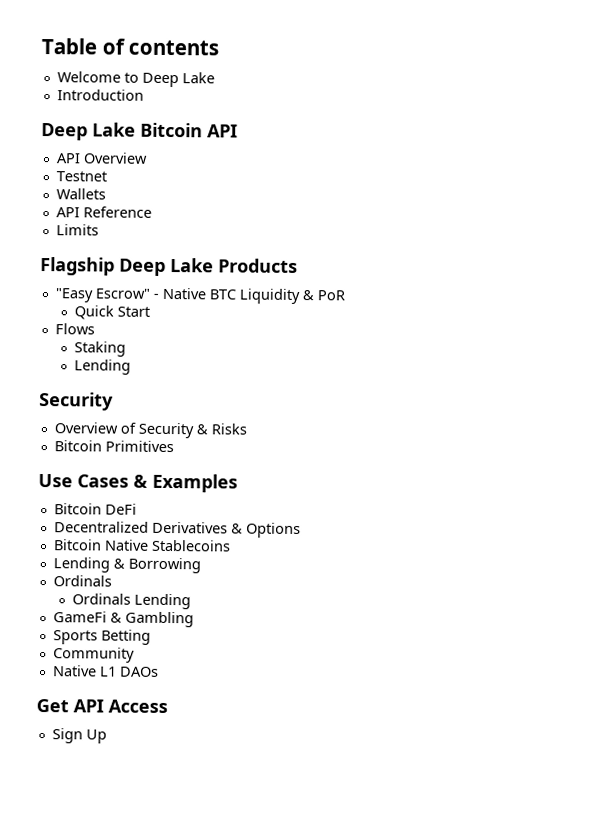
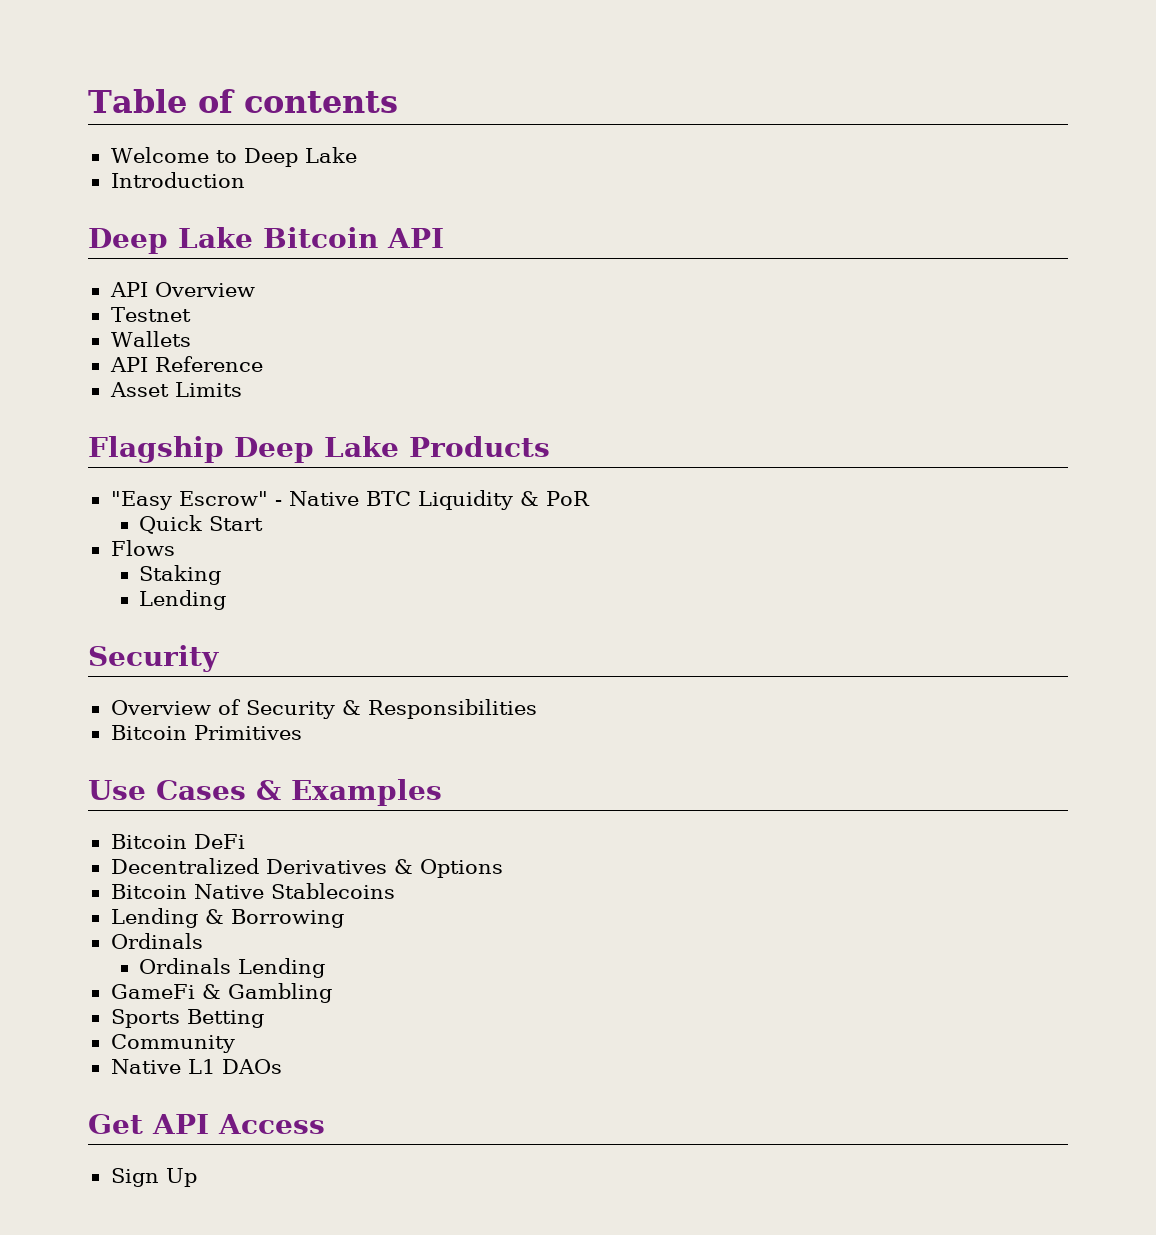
(152, 212) none -> [109,382,169,397] Asset
[210,423,247,435] Risks -> [367,699,537,719] Responsibilities

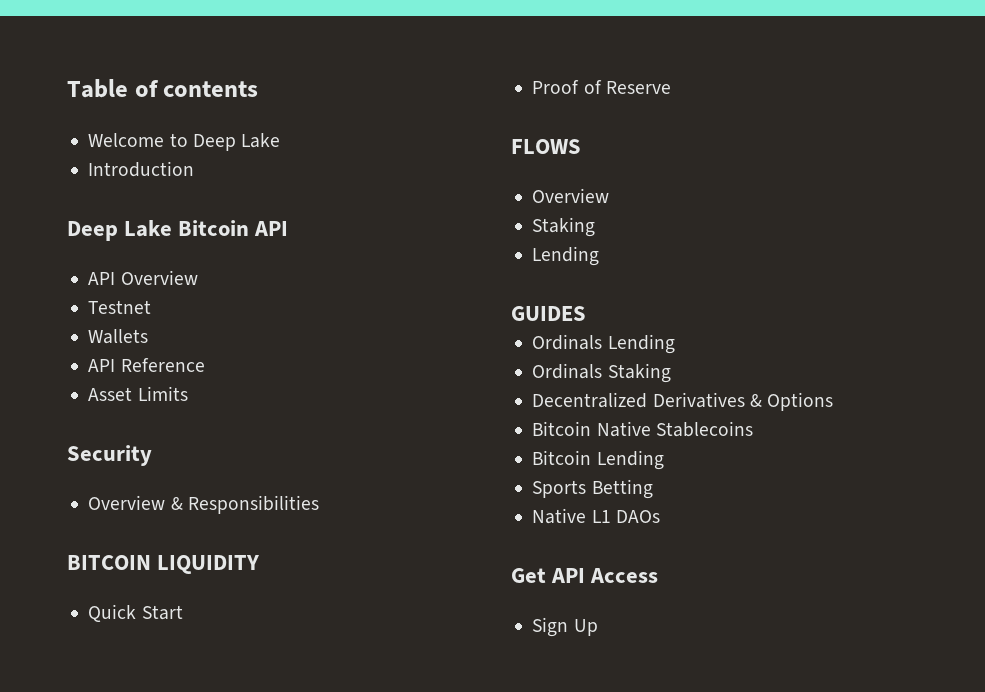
[88,436,550,463] [110,490,590,510] [139,515,264,534] [110,540,175,556] [139,565,222,585] [139,590,227,610] [88,645,219,672] [110,699,537,719] [110,725,302,740] [88,779,442,806] [110,834,245,849] Flagship Deep Lake Products // "Easy Escrow" - Native BTC Liquidity & PoR // Quick Start // Flows // Staking // Lending // Security // Overview of Security & Responsibilities // Bitcoin Primitives // Use Cases & Examples // Bitcoin DeFi -> [67,445,152,466] [88,495,319,514] [67,555,260,574] [88,604,183,622] [532,80,671,94] [511,139,581,154] [532,188,610,203] [532,217,596,237] [532,246,600,266] [511,306,586,321] [532,334,675,354] [532,363,671,383] Security // Overview & Responsibilities // BITCOIN LIQUIDITY // Quick Start // Proof of Reserve // FLOWS // Overview // Staking // Lending // GUIDES // Ordinals Lending // Ordinals Staking
[110,908,344,928] [110,933,203,949] [139,958,326,978] [110,983,332,1003] Lending & Borrowing // Ordinals // Ordinals Lending // GameFi & Gambling -> [532,450,664,470] Bitcoin Lending
[110,1034,235,1053] // Community -> (653, 489) none

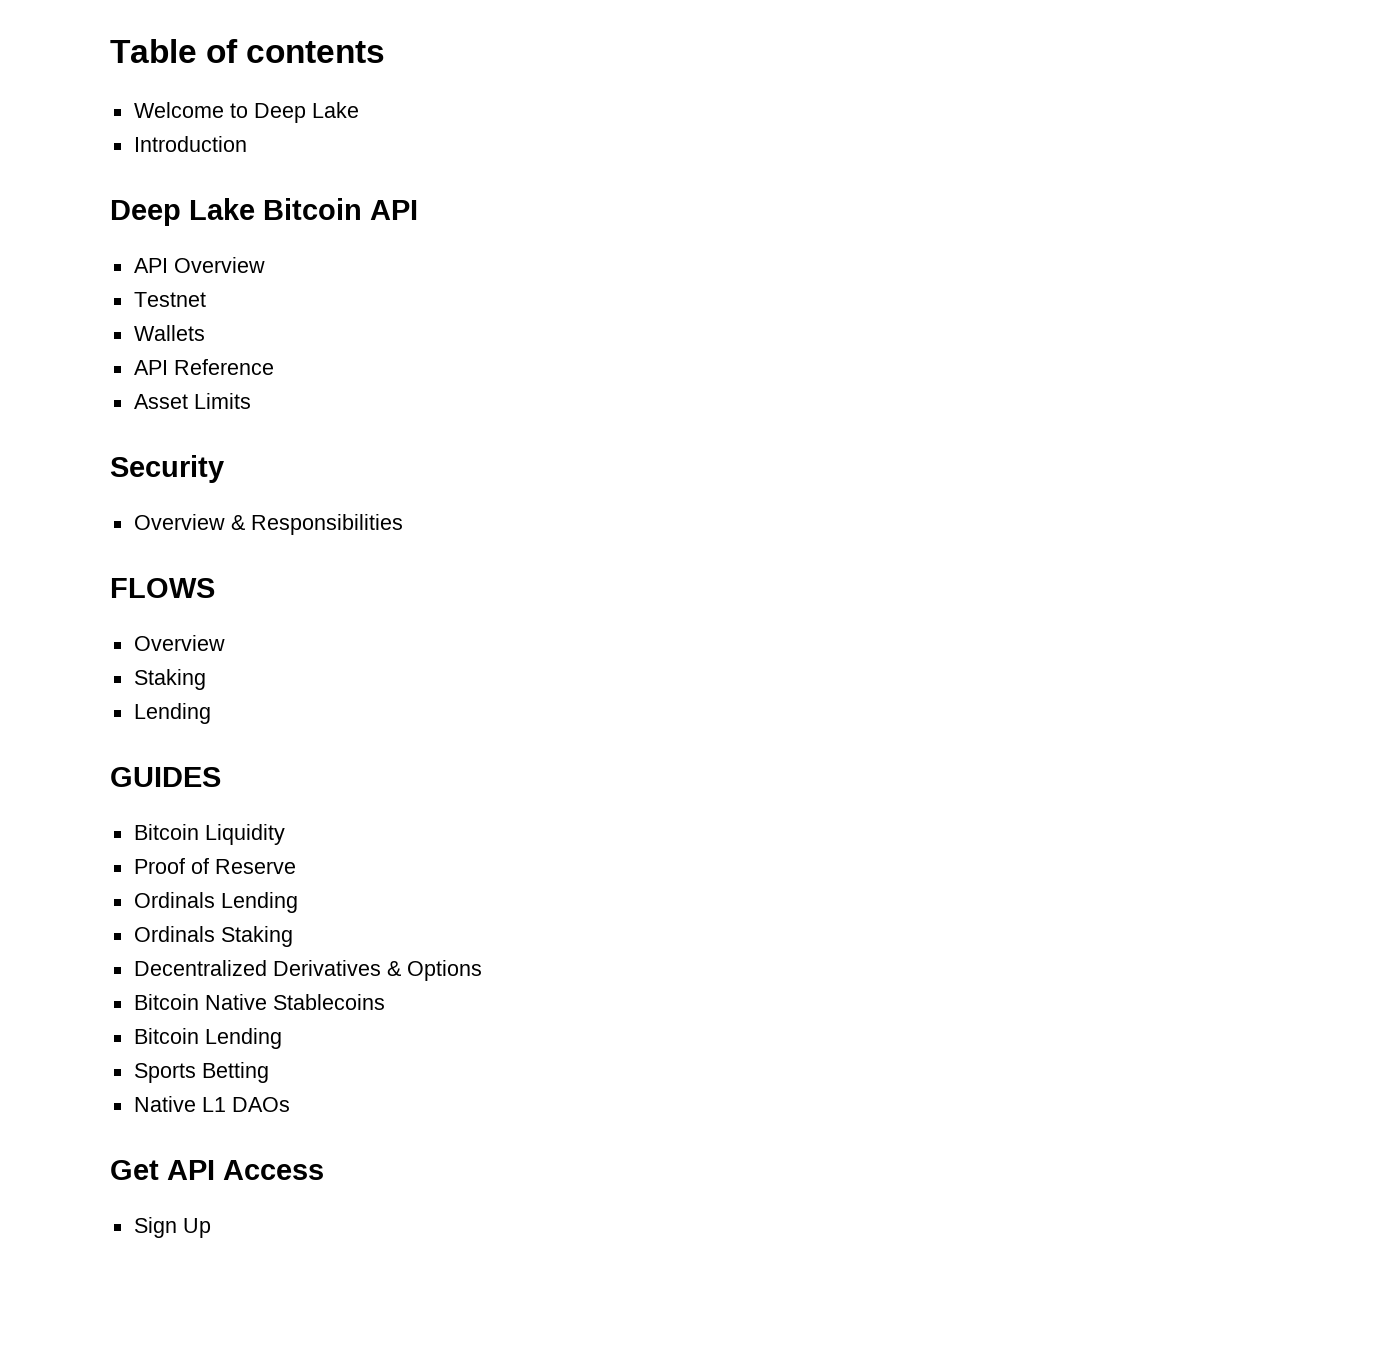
[67,555,260,574] [88,604,183,622] [532,80,671,94] // BITCOIN LIQUIDITY // Quick Start // Proof of Reserve -> (403, 524) none
(586, 313) none -> [133,824,285,845] [133,858,296,874] // Bitcoin Liquidity // Proof of Reserve

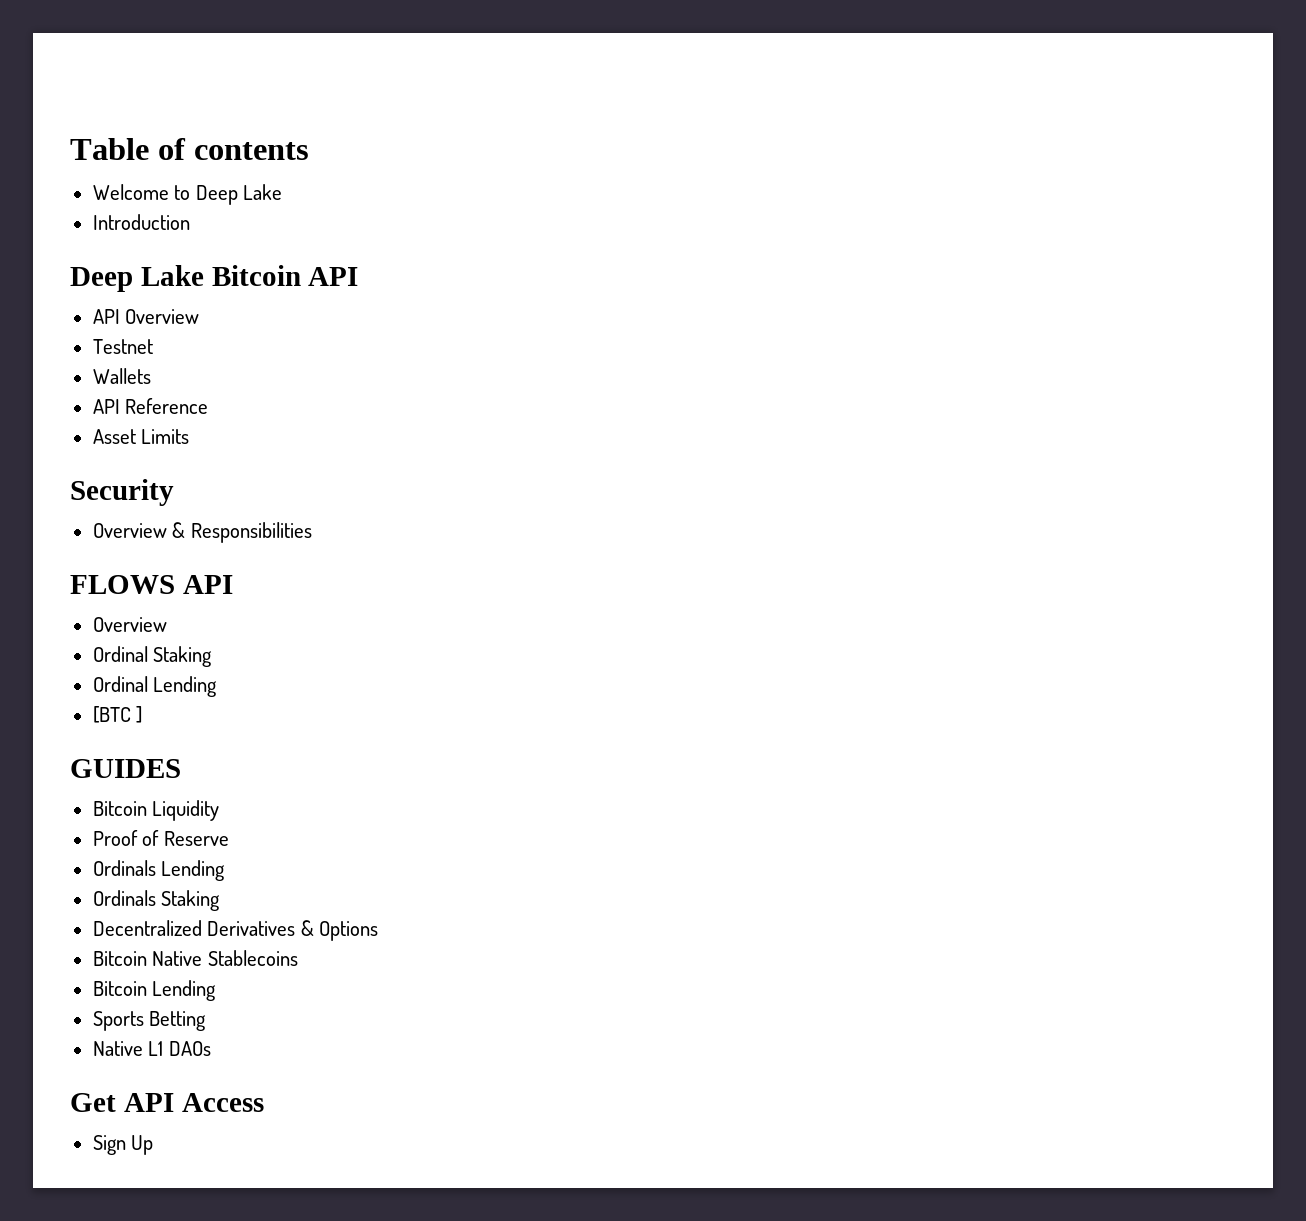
[133,635,225,651] [133,669,206,690] [133,703,211,724] // Overview // Staking // Lending -> [182,575,233,594] [92,617,167,632] [92,646,213,667] [92,676,218,697] [92,706,143,723] API // Overview // Ordinal Staking // Ordinal Lending // [BTC ]

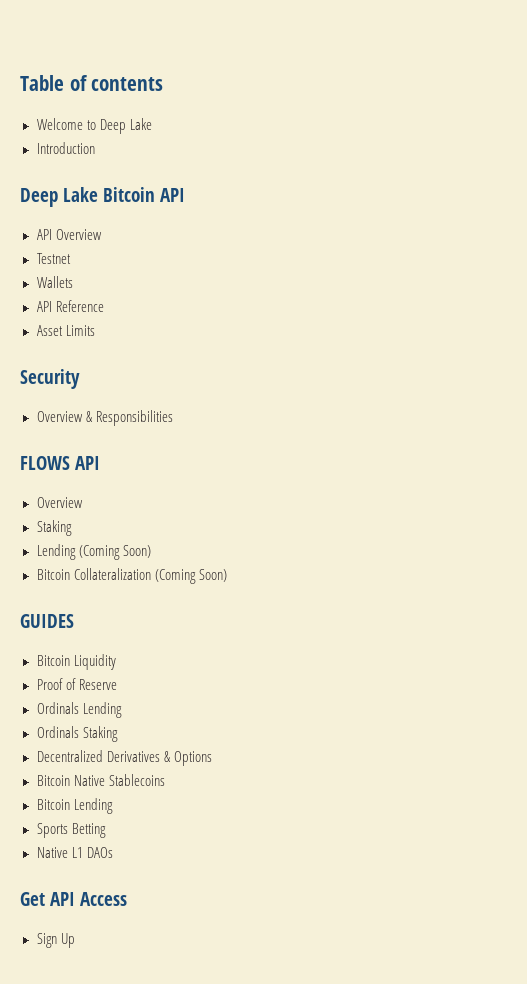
[92,646,213,667] [92,676,218,697] [92,706,143,723] Ordinal Staking // Ordinal Lending // [BTC ] -> [36,520,72,536] [36,544,151,560] [36,568,227,584] Staking // Lending (Coming Soon) // Bitcoin Collateralization (Coming Soon)

